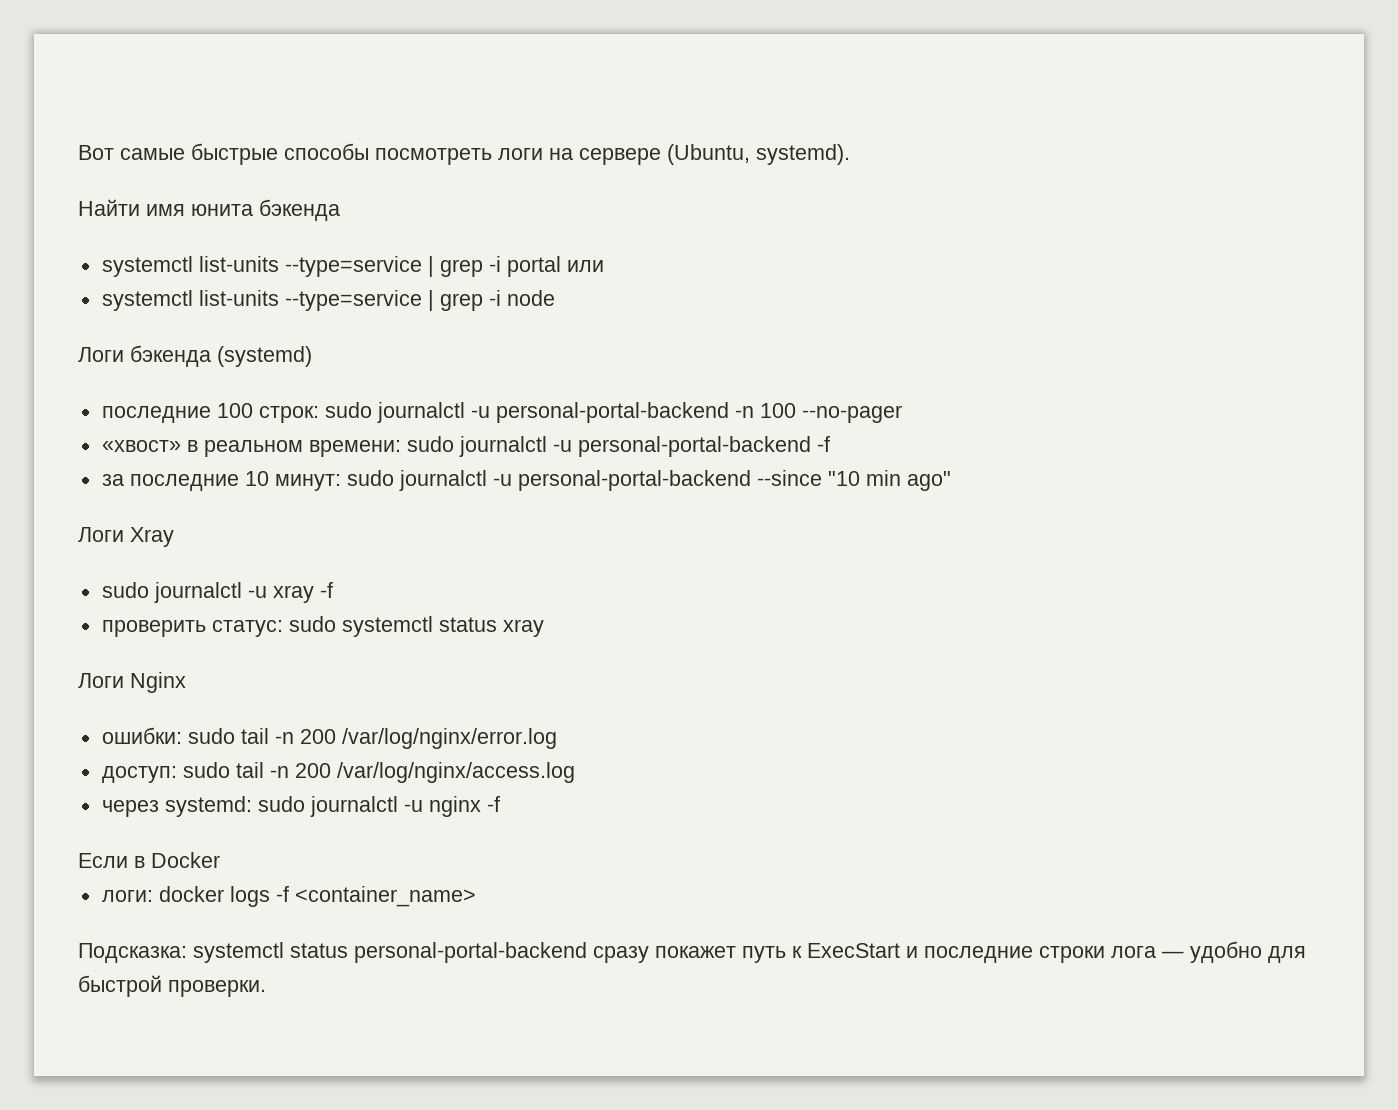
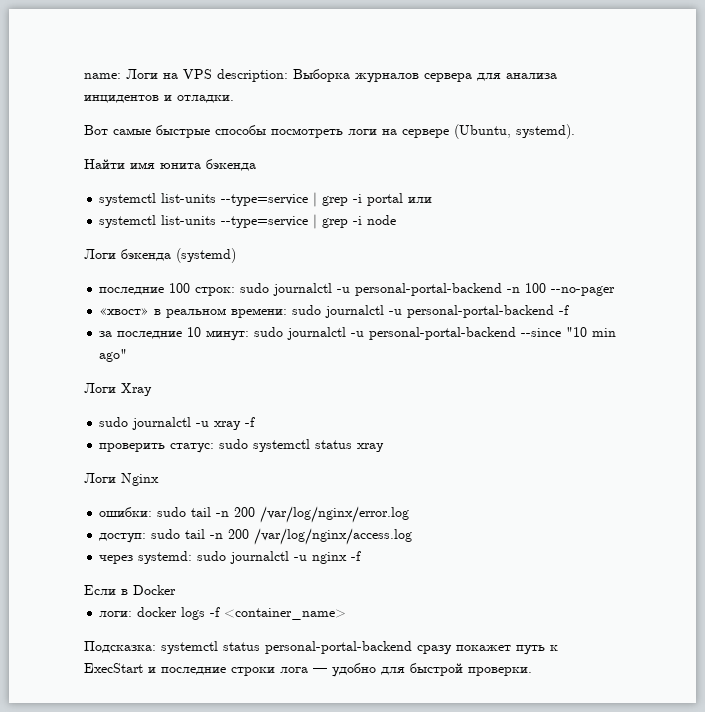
(78, 152) none -> [84,69,557,83] [84,95,234,103] name: Логи на VPS description: Выборка журналов сервера для анализа инцидентов и отладки. //

